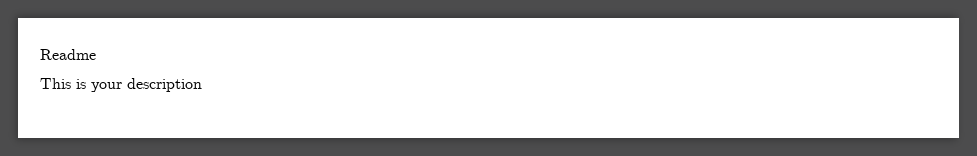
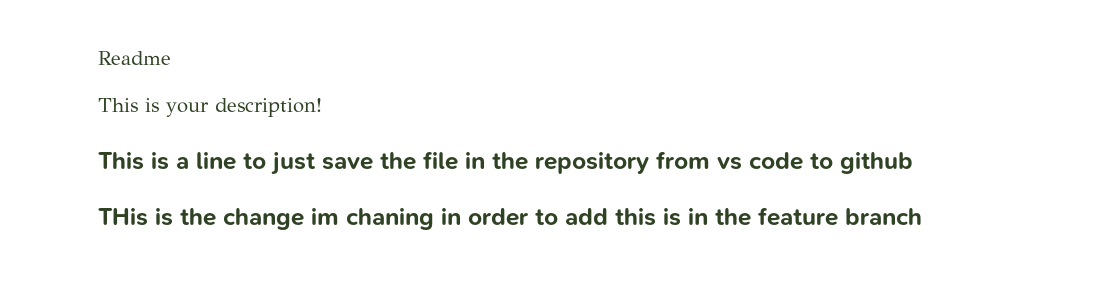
[127,78,202,92] description -> [215,98,322,117] [98,151,913,175] [98,207,922,230] description! // This is a line to just save the file in the repository from vs code to github // THis is the change im chaning in order to add this is in the feature branch

